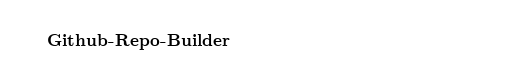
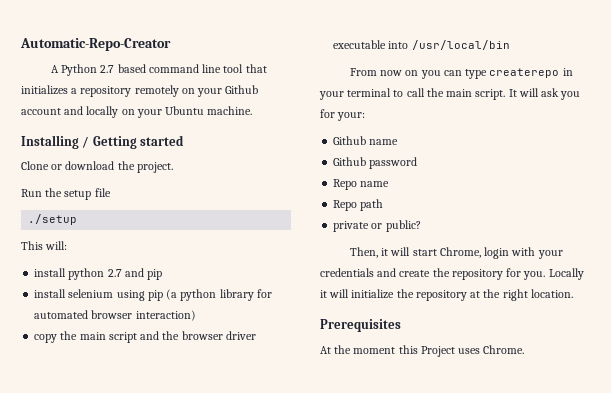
[47,34,230,50] Github-Repo-Builder -> [20,38,171,51] [50,64,267,76] [21,85,259,97] [21,106,253,118] [21,135,185,149] [21,161,173,173] [21,188,111,200] [28,214,78,225] [21,241,68,250] [34,268,163,280] [34,289,272,301] [34,310,196,321] [34,331,256,343] [333,40,510,50] [349,68,573,79] [319,88,581,100] [320,109,366,121] [333,136,399,145] [333,157,418,169] [333,179,390,190] [333,199,384,211] [333,220,421,232] [349,247,563,259] [320,268,584,280] [320,289,573,301] [320,319,401,332] [320,345,525,357] Automatic-Repo-Creator // A Python 2.7 based command line tool that initializes a repository remotely on your Github account and locally on your Ubuntu machine. // Installing / Getting started // Clone or download the project. // Run the setup file // ./setup // This will: // install python 2.7 and pip // install selenium using pip (a python library for automated browser interaction) // copy the main script and the browser driver executable into /usr/local/bin // From now on you can type createrepo in your terminal to call the main script. It will ask you for your: // Github name // Github password // Repo name // Repo path // private or public? // Then, it will start Chrome, login with your credentials and create the repository for you. Locally it will initialize the repository at the right location. // Prerequisites // At the moment this Project uses Chrome.

